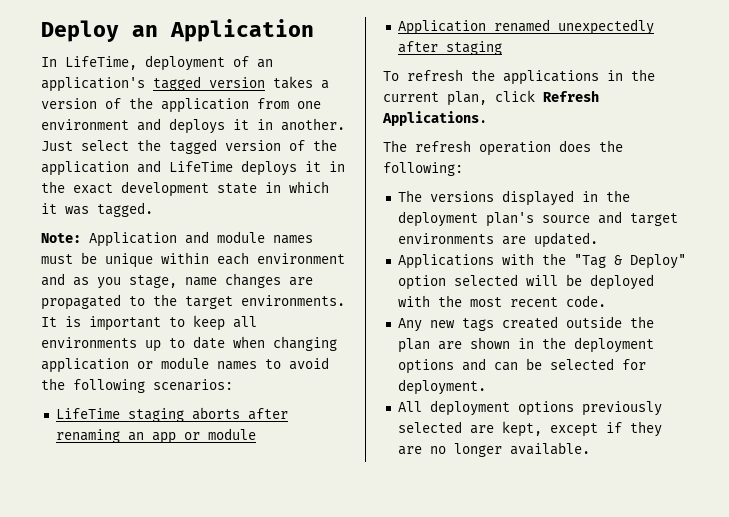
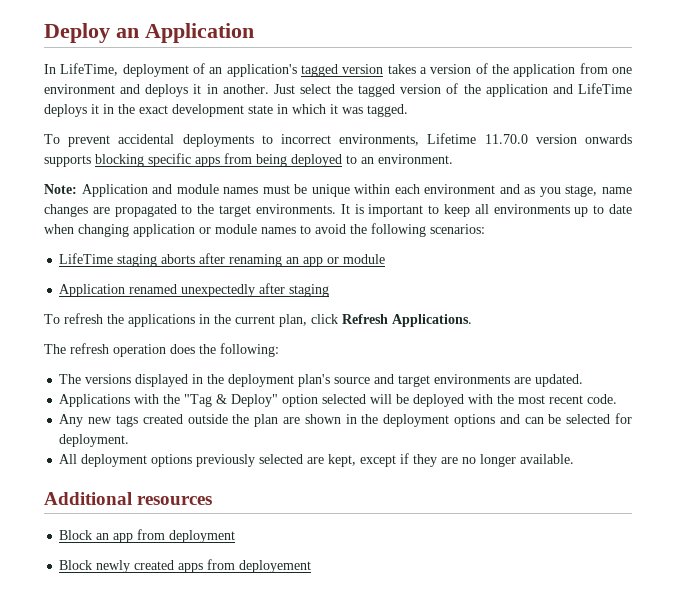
(153, 209) none -> [44,133,632,147] [44,153,453,167] // To prevent accidental deployments to incorrect environments, Lifetime 11.70.0 version onwards supports blocking specific apps from being deployed to an environment.
(590, 448) none -> [44,492,213,505] [59,529,236,543] [59,559,312,573] // Additional resources // Block an app from deployment // Block newly created apps from deployement

